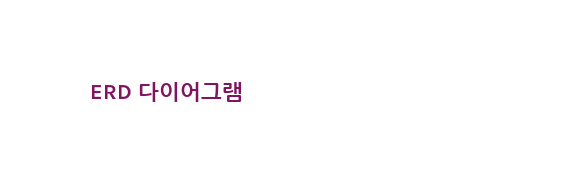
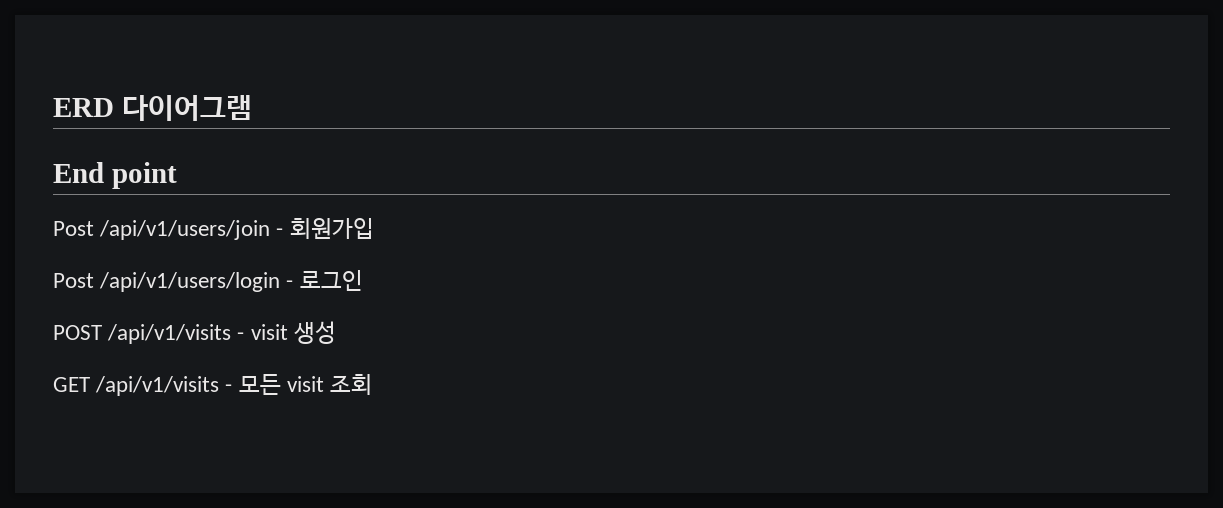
(243, 92) none -> [53,162,177,189] [53,218,374,240] [53,270,363,292] [53,321,336,344] [53,374,373,396] // End point // Post /api/v1/users/join - 회원가입 // Post /api/v1/users/login - 로그인 // POST /api/v1/visits - visit 생성 // GET /api/v1/visits - 모든 visit 조회

